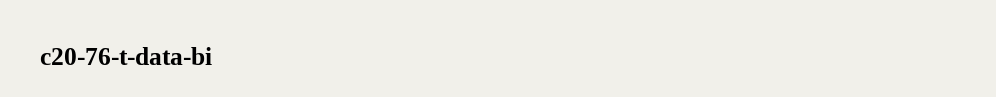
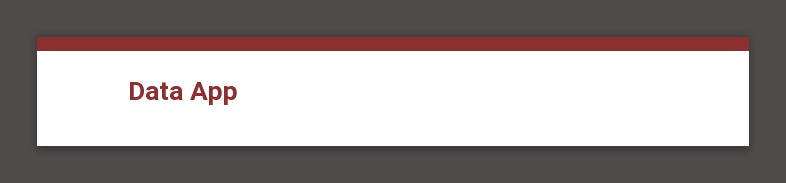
[40,47,212,65] c20-76-t-data-bi -> [128,82,239,105] Data App

